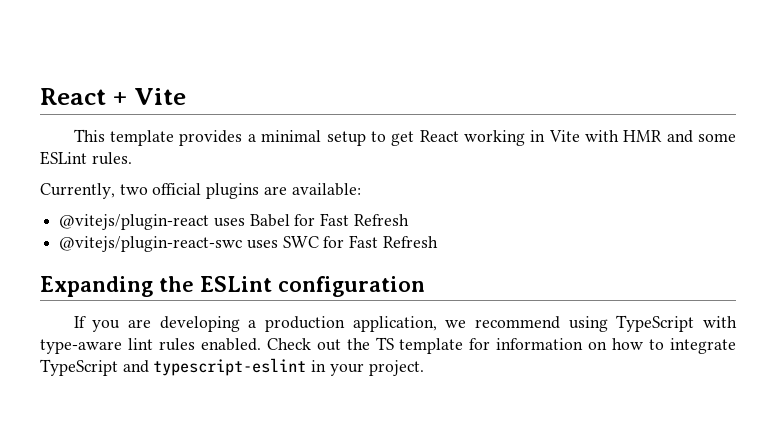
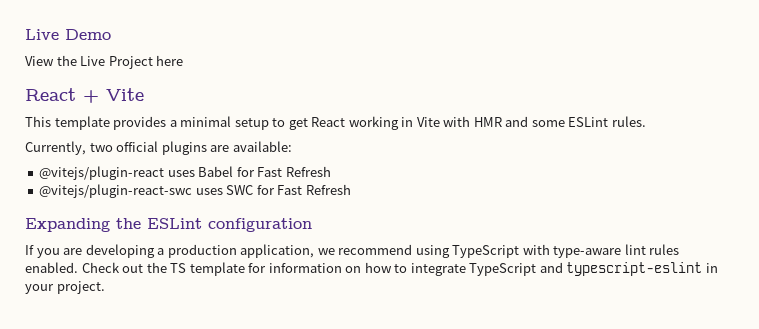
(40, 96) none -> [25,29,111,40] [25,55,184,69] Live Demo // View the Live Project here //

